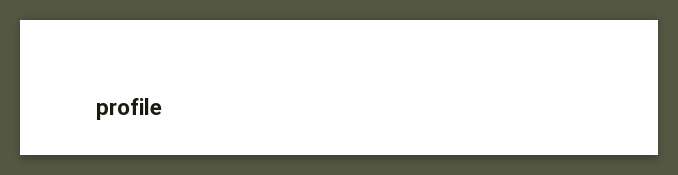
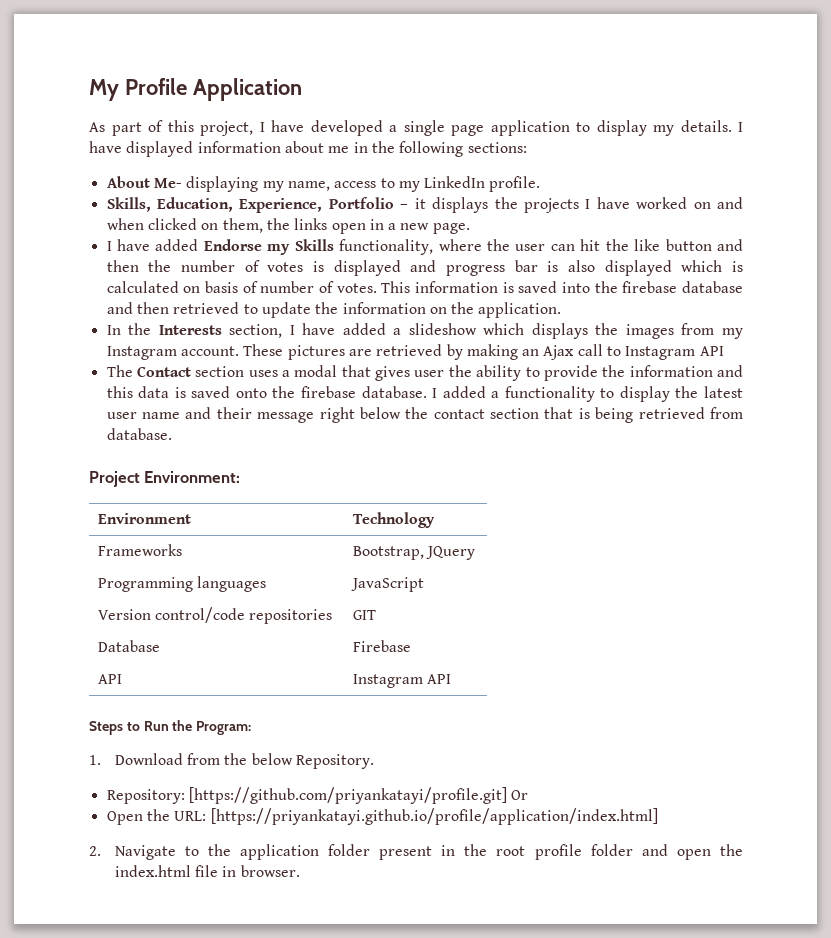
[96,98,162,120] profile -> [89,78,302,101] [89,120,743,136] [89,141,527,157] [106,176,541,192] [106,197,743,213] [106,218,470,234] [106,239,743,255] [106,260,743,276] [106,281,743,293] [106,302,562,318] [106,323,743,339] [106,344,724,360] [106,365,744,381] [106,386,743,402] [106,407,743,423] [106,428,172,440] [89,471,241,487] [97,513,191,524] [352,512,435,528] [97,544,182,556] [352,546,476,560] [97,576,267,592] [350,577,424,592] [97,607,333,624] [352,610,376,620] [97,640,160,652] [352,640,411,652] [97,674,122,684] [352,674,452,688] [89,720,252,735] [89,753,374,769] [106,787,529,804] [106,808,658,825] [89,844,743,860] [114,865,300,877] My Profile Application // As part of this project, I have developed a single page application to display my details. I have displayed information about me in the following sections: // About Me- displaying my name, access to my LinkedIn profile. // Skills, Education, Experience, Portfolio – it displays the projects I have worked on and when clicked on them, the links open in a new page. // I have added Endorse my Skills functionality, where the user can hit the like button and then the number of votes is displayed and progress bar is also displayed which is calculated on basis of number of votes. This information is saved into the firebase database and then retrieved to update the information on the application. // In the Interests section, I have added a slideshow which displays the images from my Instagram account. These pictures are retrieved by making an Ajax call to Instagram API // The Contact section uses a modal that gives user the ability to provide the information and this data is saved onto the firebase database. I added a functionality to display the latest user name and their message right below the contact section that is being retrieved from database. // Project Environment: // Environment | Technology // Frameworks | Bootstrap, JQuery // Programming languages | JavaScript // Version control/code repositories | GIT // Database | Firebase // API | Instagram API // Steps to Run the Program: // 1. Download from the below Repository. // Repository: [https://github.com/priyankatayi/profile.git] Or // Open the URL: [https://priyankatayi.github.io/profile/application/index.html] // 2. Navigate to the application folder present in the root profile folder and open the index.html file in browser.

